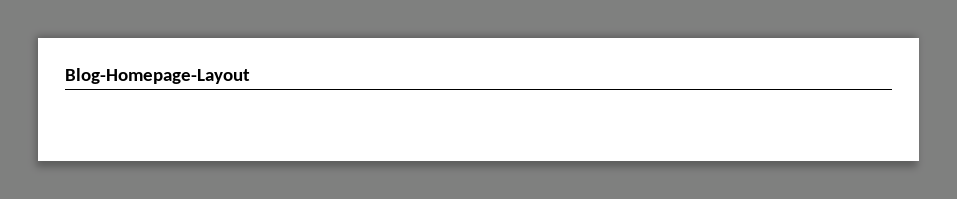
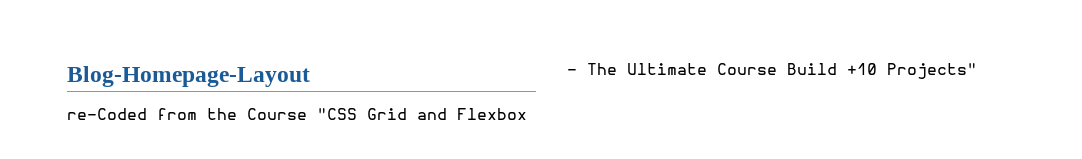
(250, 76) none -> [67,108,527,120] [567,63,977,79] // re-Coded from the Course "CSS Grid and Flexbox - The Ultimate Course Build +10 Projects"

